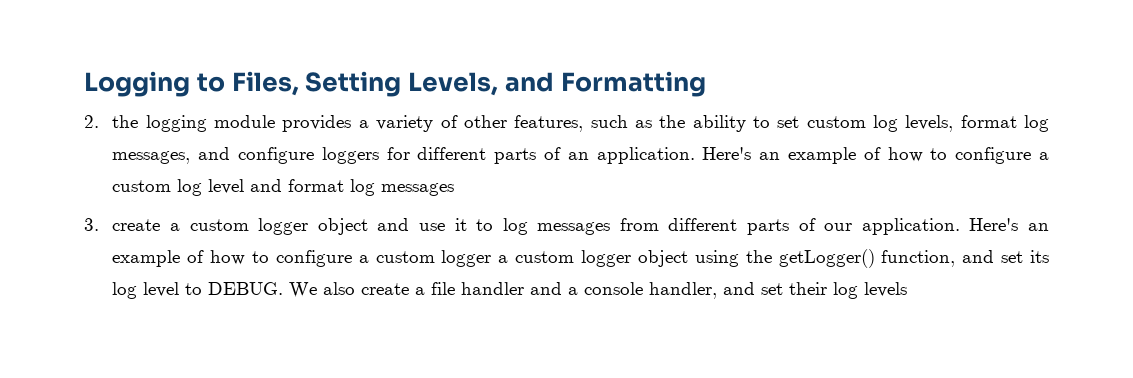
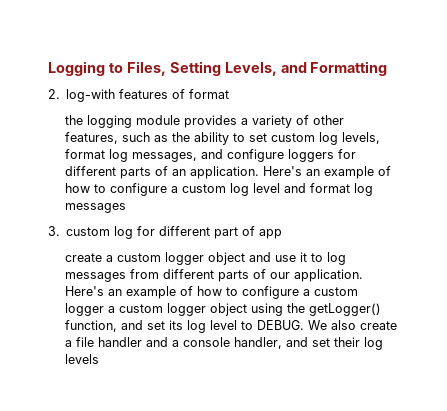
(99, 121) none -> [66,89,230,102] log-with features of format //
(99, 224) none -> [66,226,283,239] custom log for different part of app //

